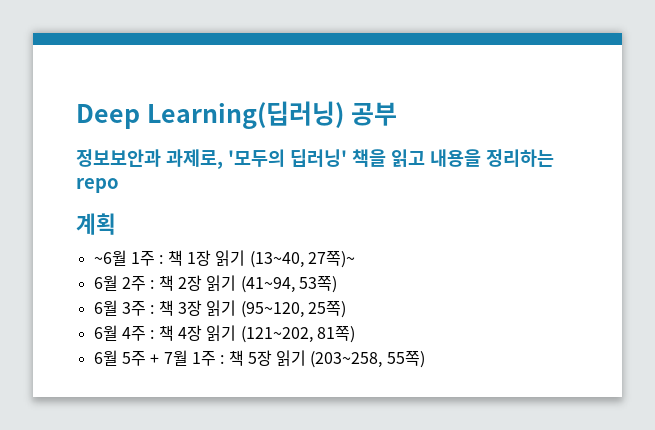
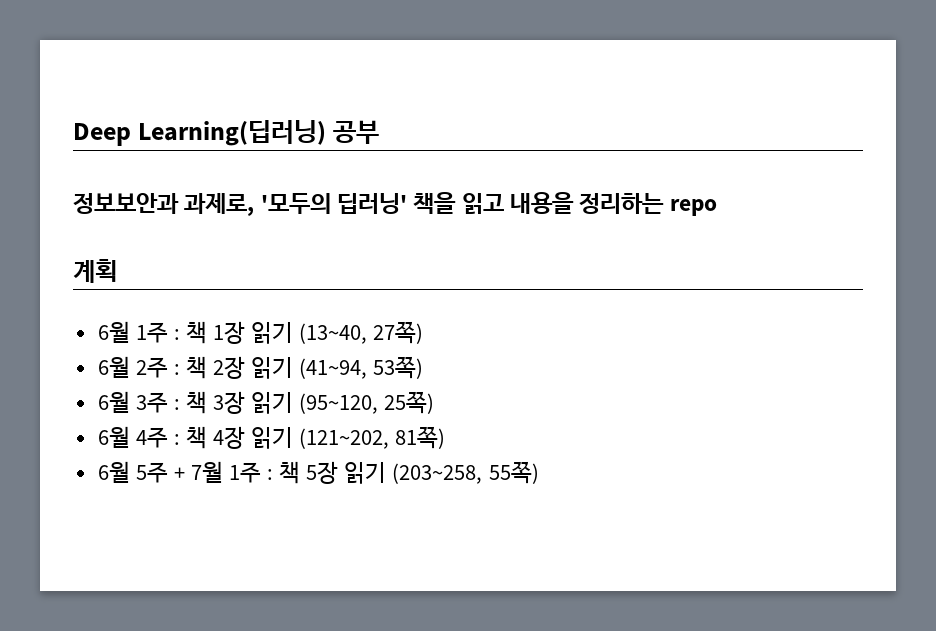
[93,250,127,266] ~6월 -> [97,321,130,343] 6월
[307,251,355,268] 27쪽)~ -> [373,321,424,344] 27쪽)

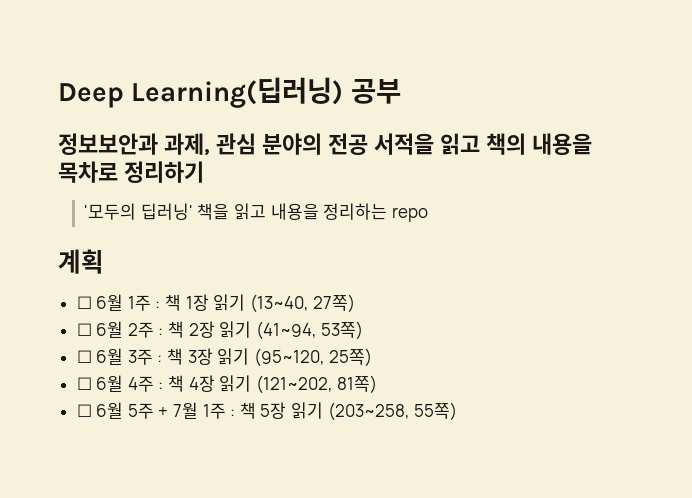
[184,193,255,216] 과제로, -> [164,133,592,155] [58,161,204,183] 과제, 관심 분야의 전공 서적을 읽고 책의 내용을 목차로 정리하기 //
(117, 271) none -> [76,296,92,309] ☐
(424, 332) none -> [76,323,92,336] ☐
(424, 367) none -> [76,350,92,363] ☐
(435, 402) none -> [76,377,92,390] ☐
(446, 437) none -> [76,404,92,417] ☐

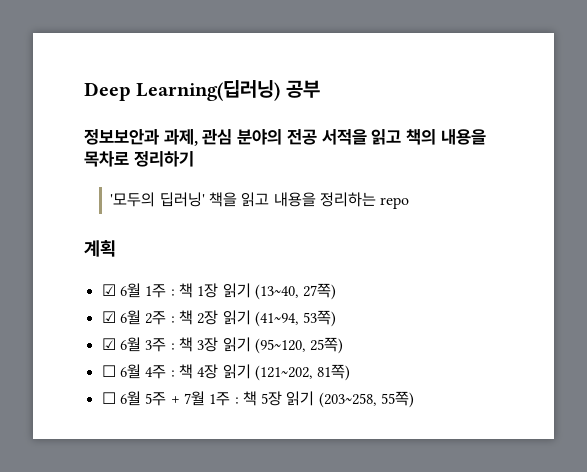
[76,296,92,309] ☐ -> [101,284,116,296] ☑
[76,323,92,336] ☐ -> [101,311,116,323] ☑
[76,350,92,363] ☐ -> [101,338,116,350] ☑

